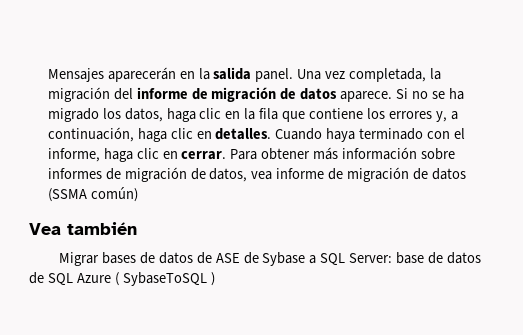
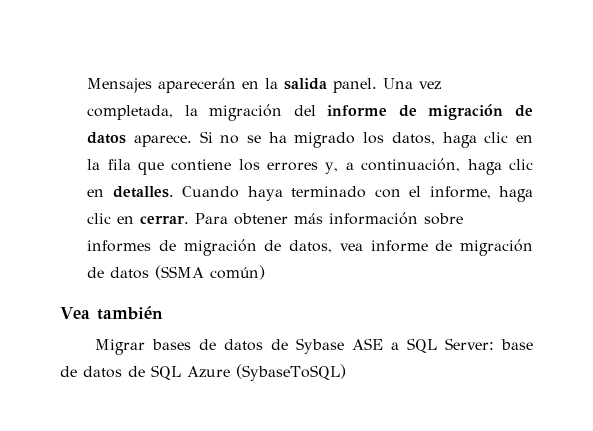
[215,252,306,266] ASE de Sybase -> [295,338,383,354] Sybase ASE
[114,272,215,286] ( SybaseToSQL ) -> [236,364,346,381] (SybaseToSQL)

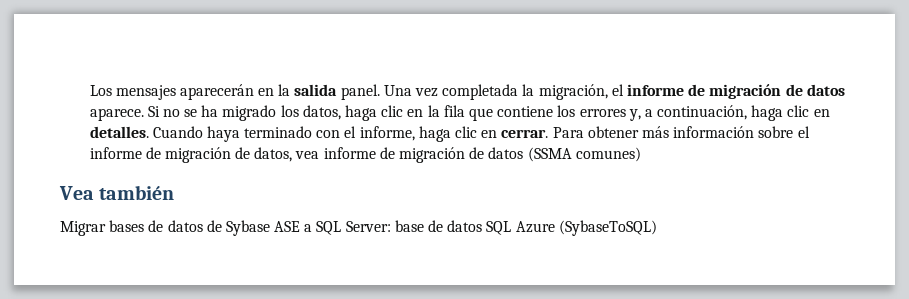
[87,78,153,93] Mensajes -> [89,85,176,100] Los mensajes
[87,104,316,121] completada, la migración del -> [442,84,624,100] completada la migración, el
[87,240,152,252] informes -> [797,126,810,138] [89,147,142,159] el informe
[210,265,266,280] común) -> [575,147,641,162] comunes)
[128,366,145,377] de -> (483, 226) none

